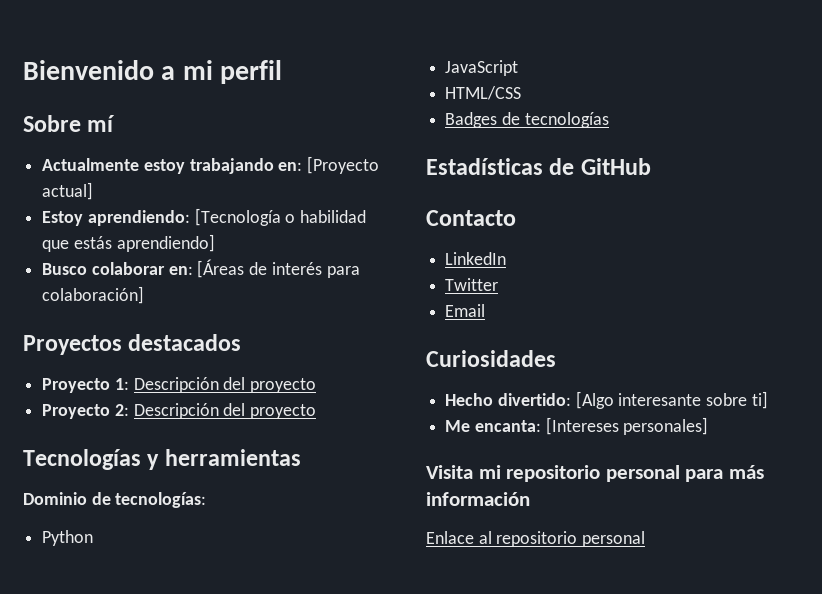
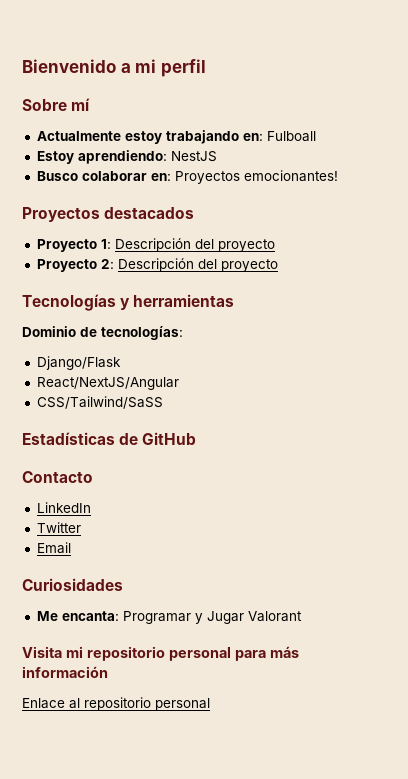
[307,156,380,174] [42,182,94,200] [Proyecto actual] -> [266,131,316,142] Fulboall
[194,208,367,226] [42,234,215,252] [42,259,360,278] [42,286,145,304] [Tecnología o habilidad que estás aprendiendo] // Busco colaborar en: [Áreas de interés para colaboración] -> [170,151,217,162] [36,170,338,184] NestJS // Busco colaborar en: Proyectos emocionantes!
[42,530,94,546] [445,60,519,76] [445,86,522,100] [445,112,609,128] Python // JavaScript // HTML/CSS // Badges de tecnologías -> [36,356,121,370] [36,377,179,390] [36,396,163,409] Django/Flask // React/NextJS/Angular // CSS/Tailwind/SaSS
[445,391,768,409] [445,417,709,435] Hecho divertido: [Algo interesante sobre ti] // Me encanta: [Intereses personales] -> [36,611,302,624] Me encanta: Programar y Jugar Valorant

